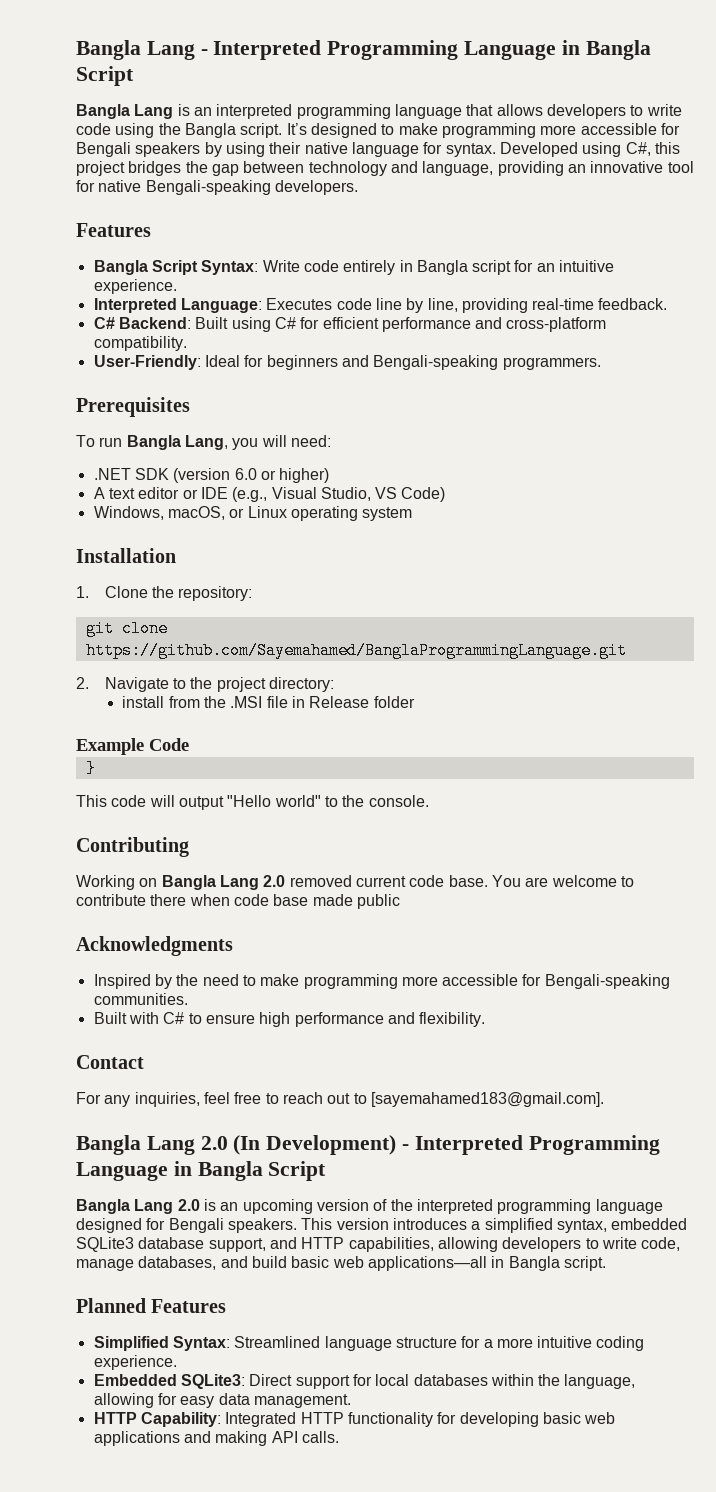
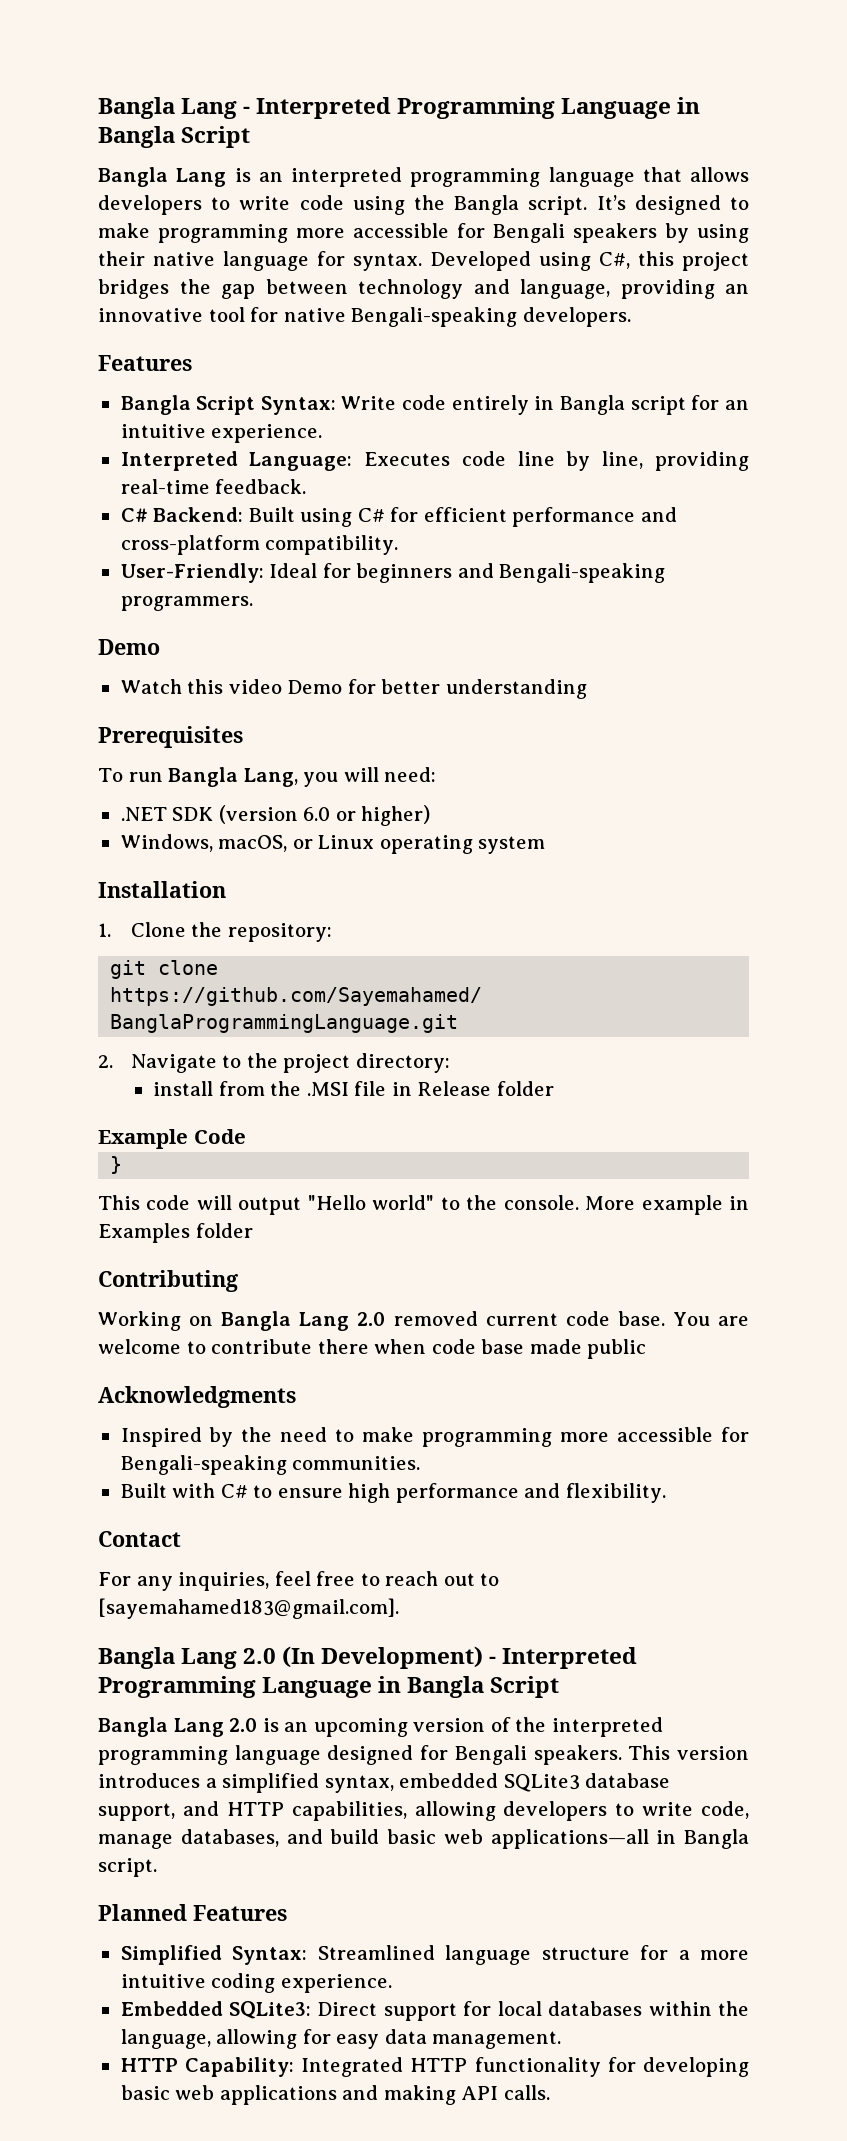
(601, 363) none -> [98,639,160,655] [120,679,587,699] // Demo // Watch this video Demo for better understanding
[93,487,446,502] // A text editor or IDE (e.g., Visual Studio, VS Code) -> (431, 815) none
(429, 801) none -> [585,1195,749,1215] [98,1223,253,1243] More example in Examples folder

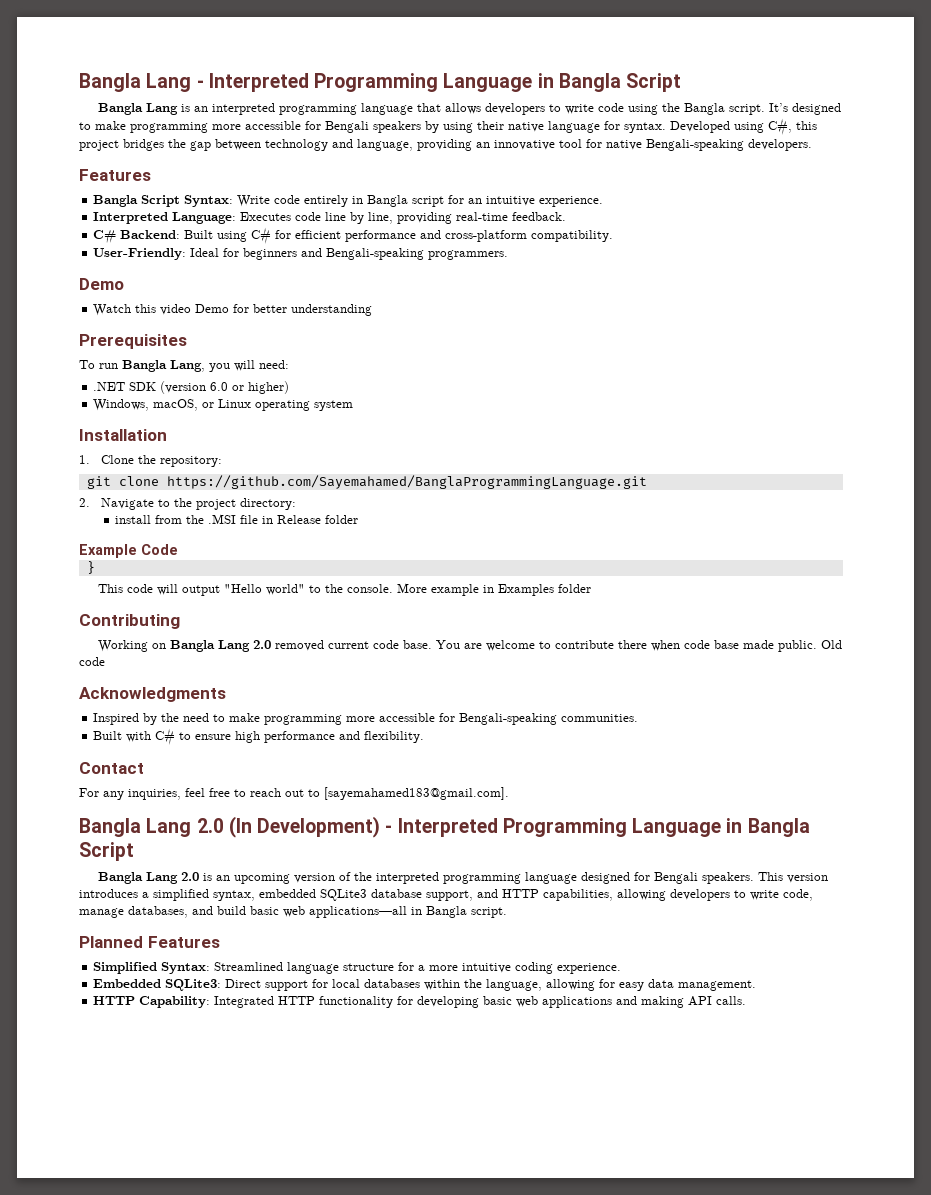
[587,1339,647,1359] public -> [778,640,843,652] [79,657,105,666] public. Old code

